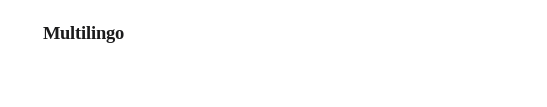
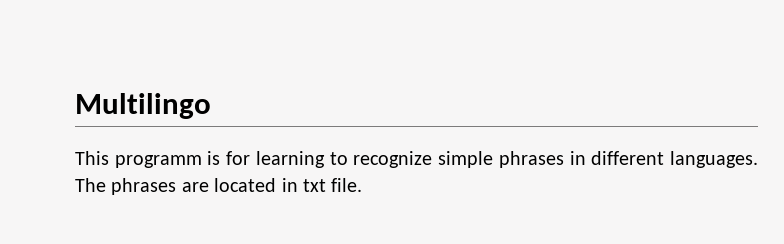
(124, 34) none -> [75,151,759,168] [75,178,363,195] // This programm is for learning to recognize simple phrases in different languages. The phrases are located in txt file.

